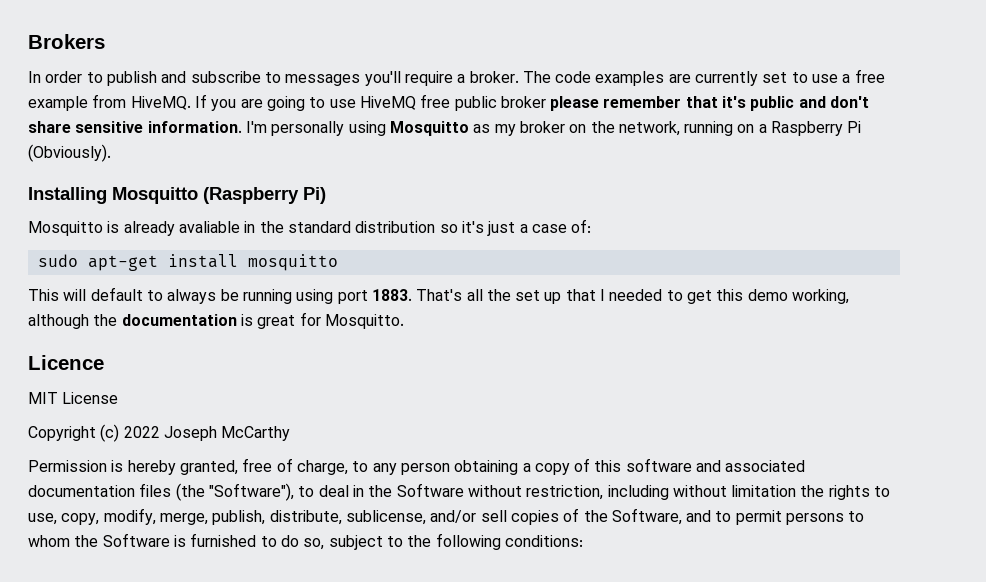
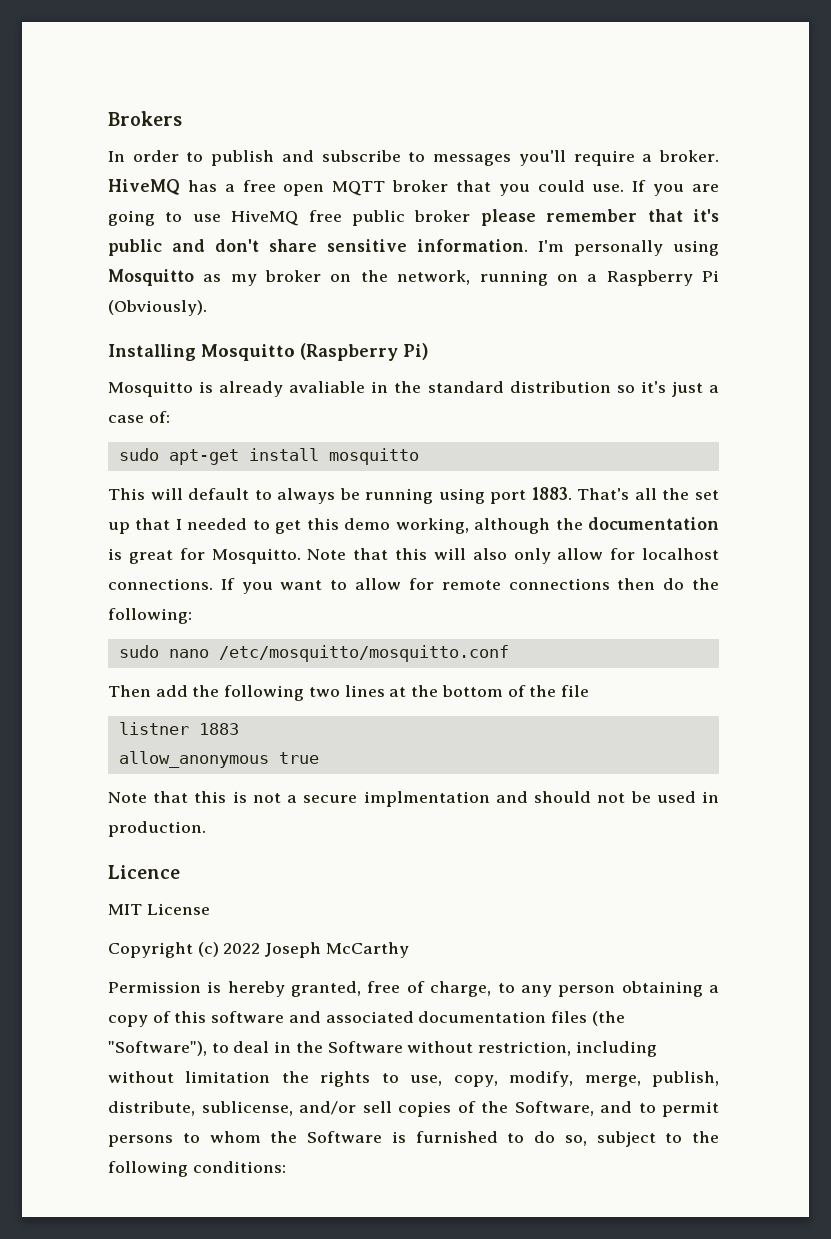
[522,69,885,86] [28,94,191,111] The code examples are currently set to use a free example from HiveMQ. -> [108,179,625,196] HiveMQ has a free open MQTT broker that you could use.
(404, 321) none -> [307,548,719,564] [108,578,719,594] [108,608,192,624] [118,645,509,662] [108,685,589,701] [118,722,239,735] [118,751,319,768] [108,791,720,807] [108,821,206,837] Note that this will also only allow for localhost connections. If you want to allow for remote connections then do the following: // sudo nano /etc/mosquitto/mosquitto.conf // Then add the following two lines at the bottom of the file // listner 1883 // allow_anonymous true // Note that this is not a secure implmentation and should not be used in production.

